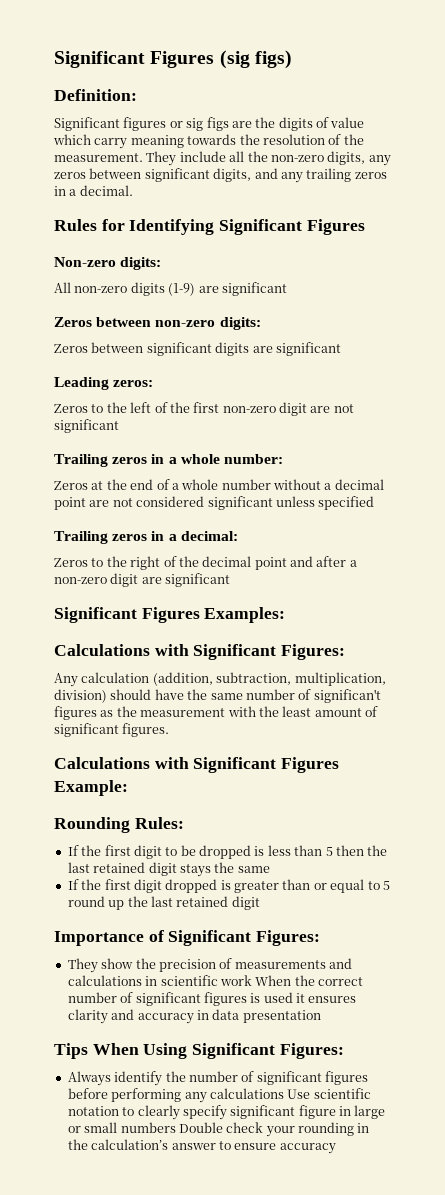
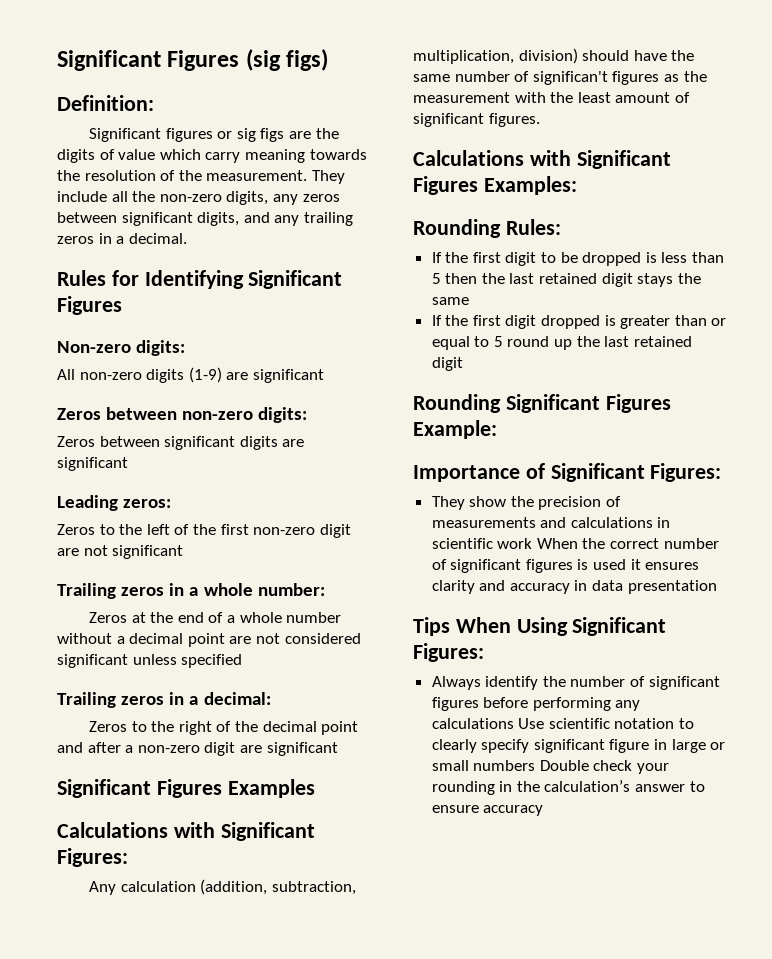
[204,607,286,623] Examples: -> [227,779,315,798] Examples
[54,780,128,796] Example: -> [483,176,577,195] Examples:
(260, 903) none -> [413,394,671,413] [413,420,497,439] // Rounding Significant Figures Example:

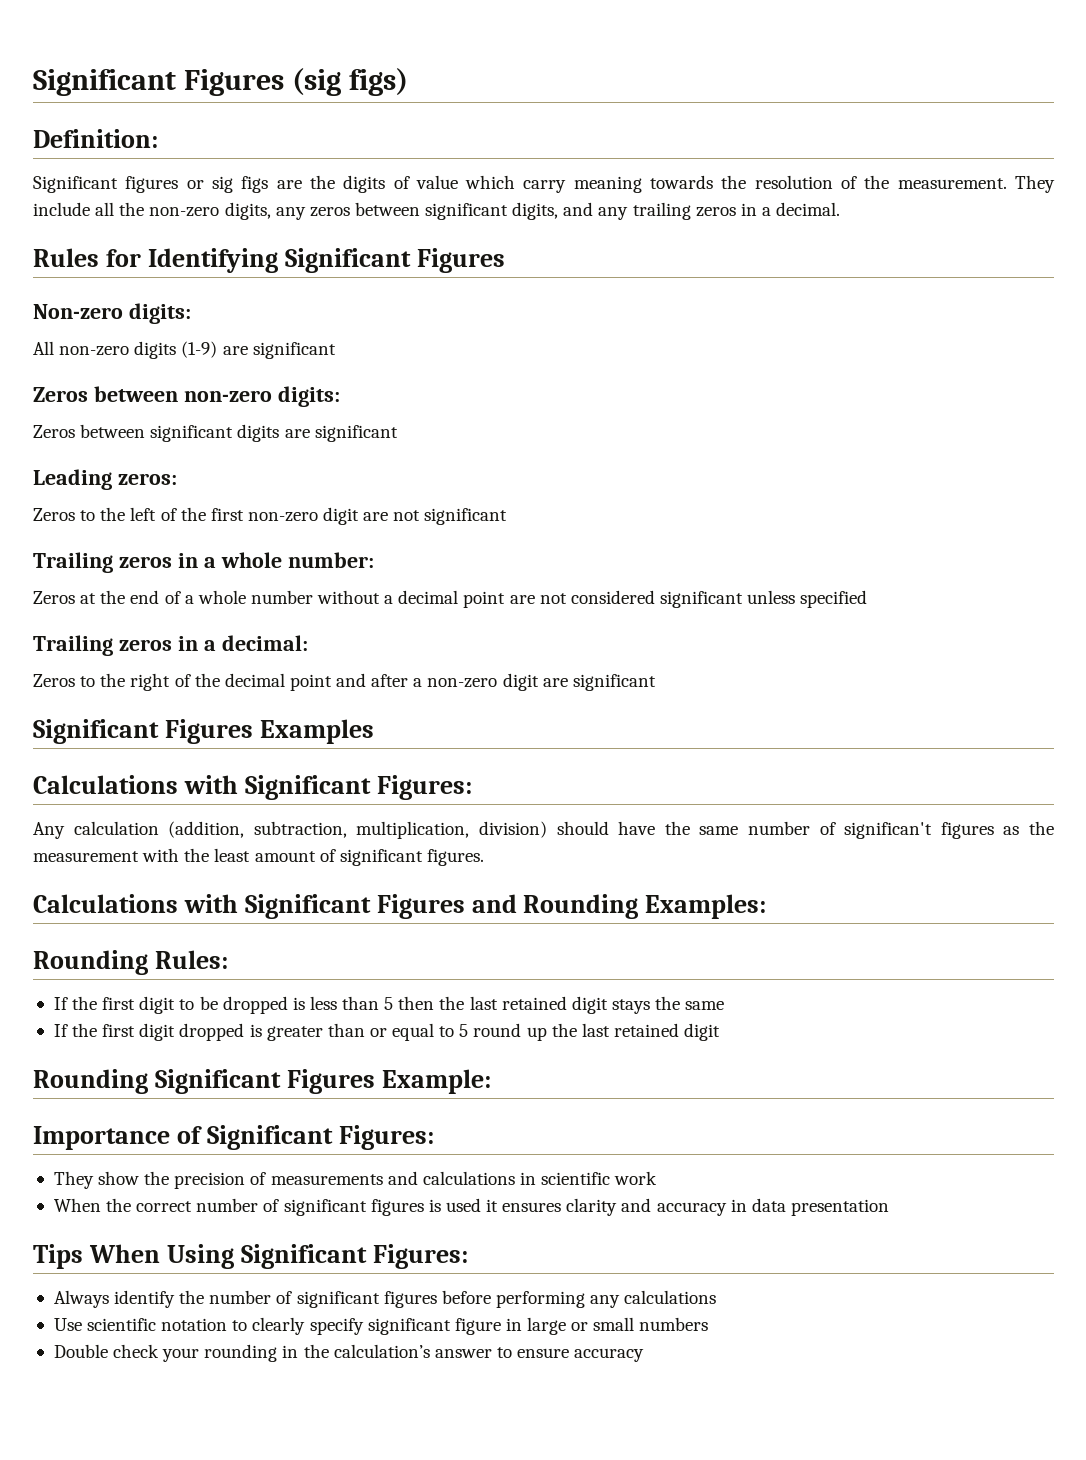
(478, 185) none -> [471,894,639,919] and Rounding
(533, 543) none -> (658, 1178) //
(514, 723) none -> (717, 1297) //
(536, 765) none -> (709, 1324) //

